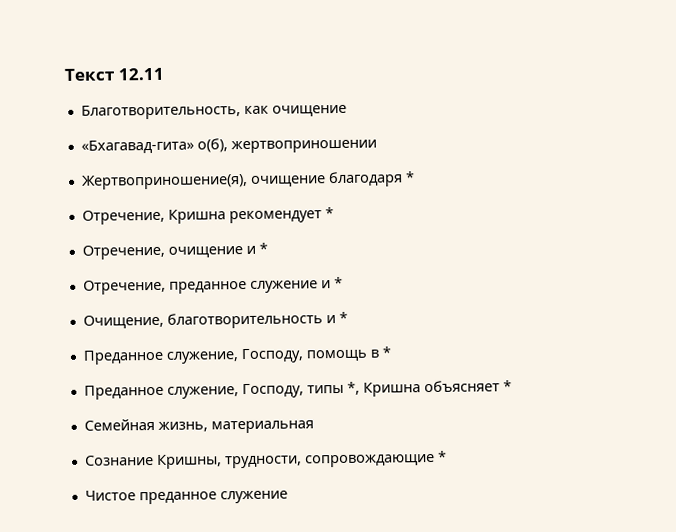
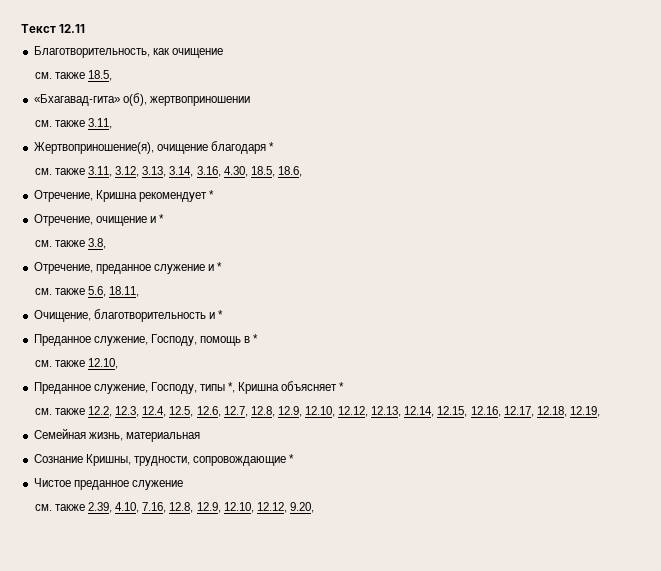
(347, 110) none -> [34,70,113,81] // см. также 18.5,
(377, 146) none -> [34,118,113,129] // см. также 3.11,
(415, 177) none -> [34,166,302,177] // см. также 3.11, 3.12, 3.13, 3.14, 3.16, 4.30, 18.5, 18.6,
(268, 248) none -> [34,238,107,249] // см. также 3.8,
(343, 282) none -> [34,286,140,297] // см. также 5.6, 18.11,
(391, 352) none -> [34,358,119,369] // см. также 12.10,
(512, 386) none -> [34,406,600,417] // см. также 12.2, 12.3, 12.4, 12.5, 12.6, 12.7, 12.8, 12.9, 12.10, 12.12, 12.13, 12.14, 12.15, 12.16, 12.17, 12.18, 12.19,
(288, 497) none -> [34,502,314,513] // см. также 2.39, 4.10, 7.16, 12.8, 12.9, 12.10, 12.12, 9.20,

